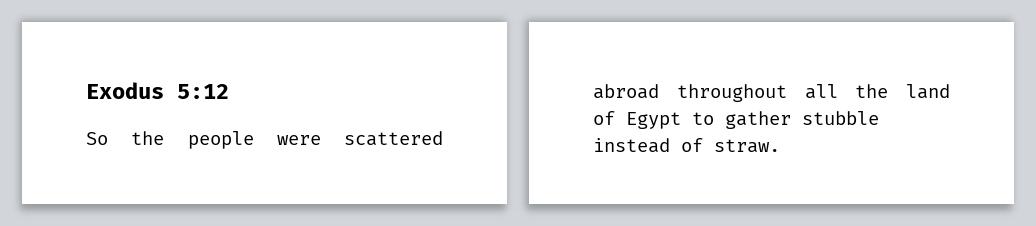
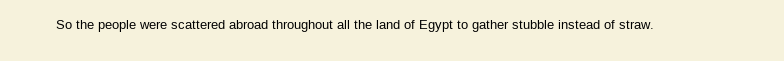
[86,82,229,99] Exodus 5:12 // -> (56, 24) none

